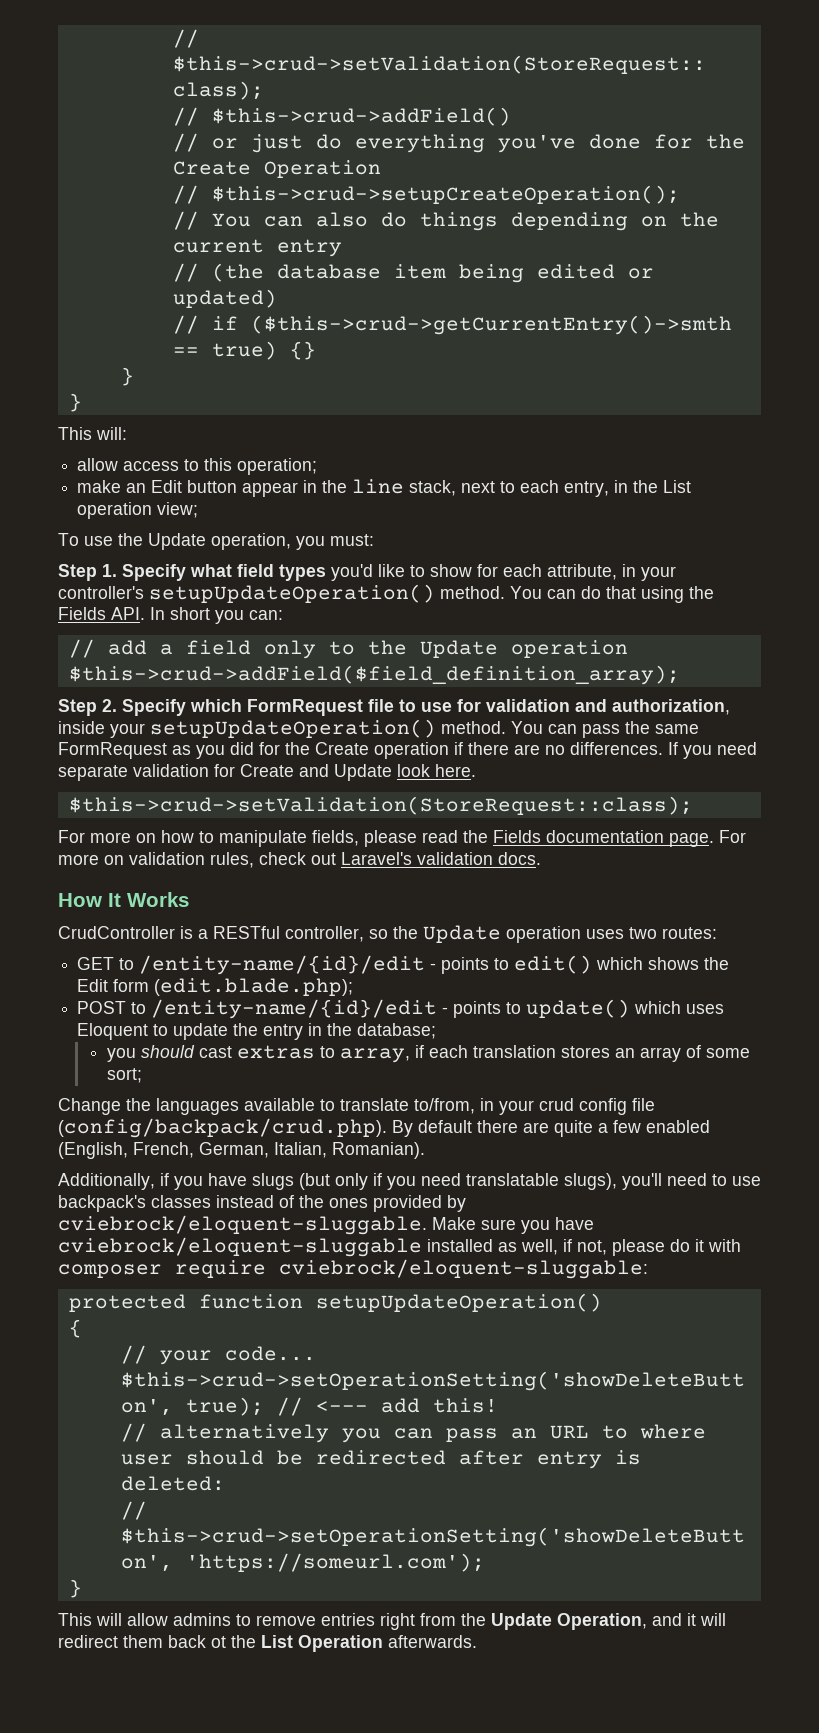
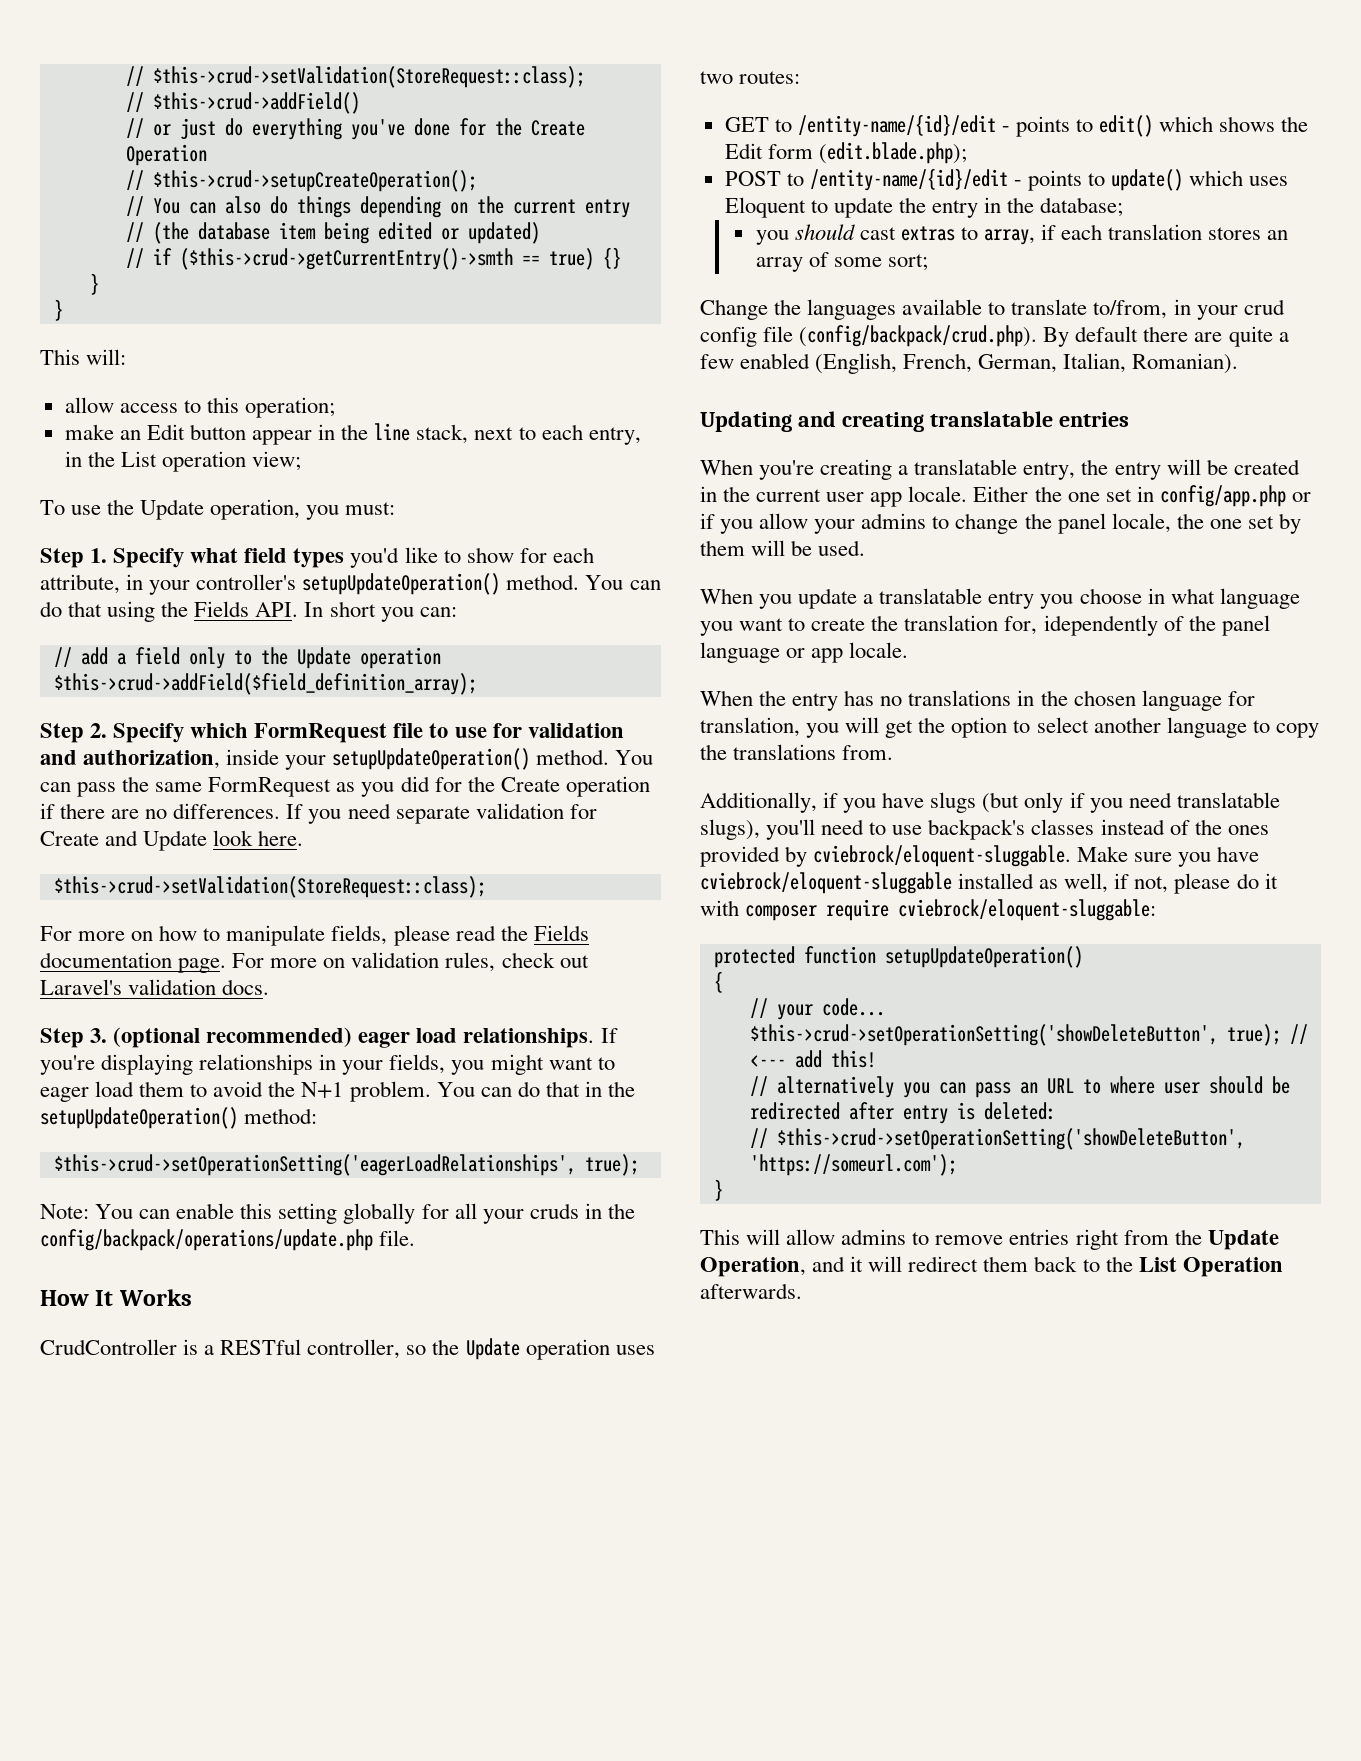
(541, 858) none -> [40,1027,618,1048] [40,1054,615,1075] [40,1081,635,1102] [40,1107,318,1129] [53,1154,639,1176] [40,1203,635,1224] [40,1229,416,1251] // Step 3. (optional recommended) eager load relationships. If you're displaying relationships in your fields, you might want to eager load them to avoid the N+1 problem. You can do that in the setupUpdateOperation() method: // $this->crud->setOperationSetting('eagerLoadRelationships', true); // Note: You can enable this setting globally for all your cruds in the config/backpack/operations/update.php file.
(425, 1150) none -> [700,411,1129,432] [700,459,1300,480] [700,485,1311,507] [700,513,1301,534] [700,540,866,556] [700,588,1300,609] [700,615,1270,636] [700,642,909,663] [700,690,1255,711] [700,717,1319,738] [700,744,894,760] // Updating and creating translatable entries // When you're creating a translatable entry, the entry will be created in the current user app locale. Either the one set in config/app.php or if you allow your admins to change the panel locale, the one set by them will be used. // When you update a translatable entry you choose in what language you want to create the translation for, idependently of the panel language or app locale. // When the entry has no translations in the chosen language for translation, you will get the option to select another language to copy the translations from.
[211,1636,226,1648] ot -> [1082,1259,1100,1272] to

